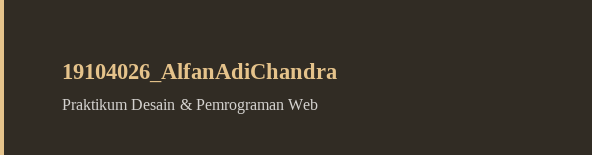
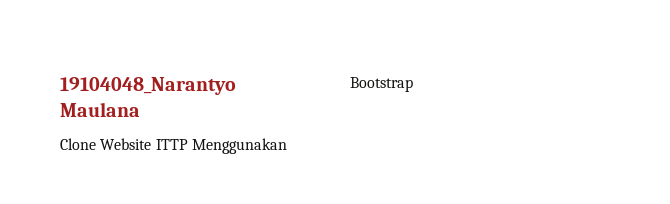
[62,63,337,83] [62,99,319,114] 19104026_AlfanAdiChandra // Praktikum Desain & Pemrograman Web -> [60,77,236,95] [60,102,140,117] [60,138,287,154] [350,77,413,92] 19104048_Narantyo Maulana // Clone Website ITTP Menggunakan Bootstrap

